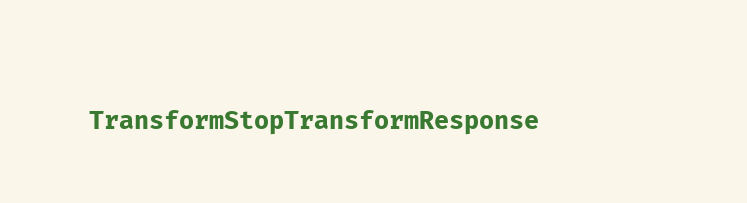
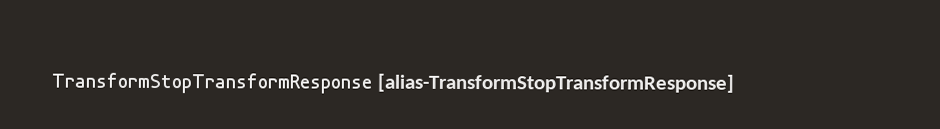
(539, 122) none -> [376,73,734,93] [alias-TransformStopTransformResponse]

